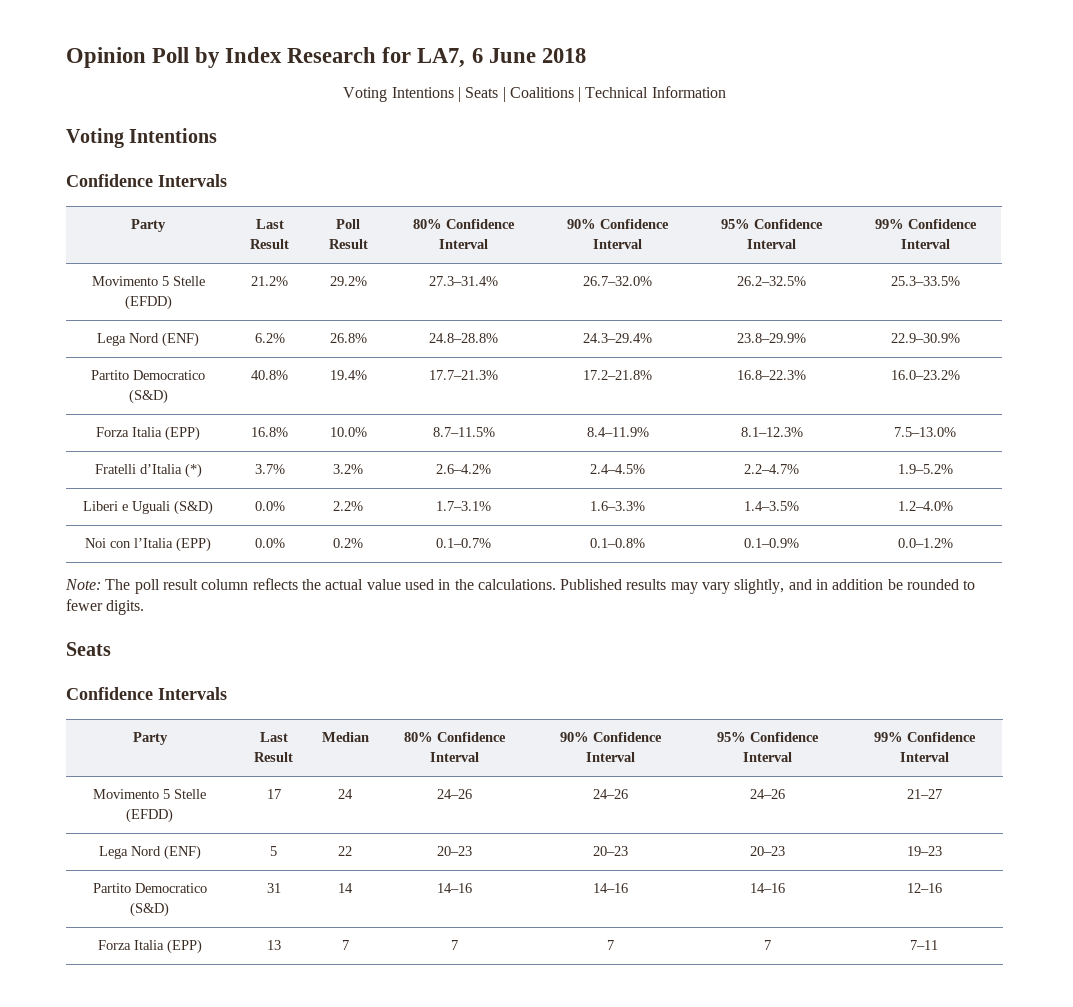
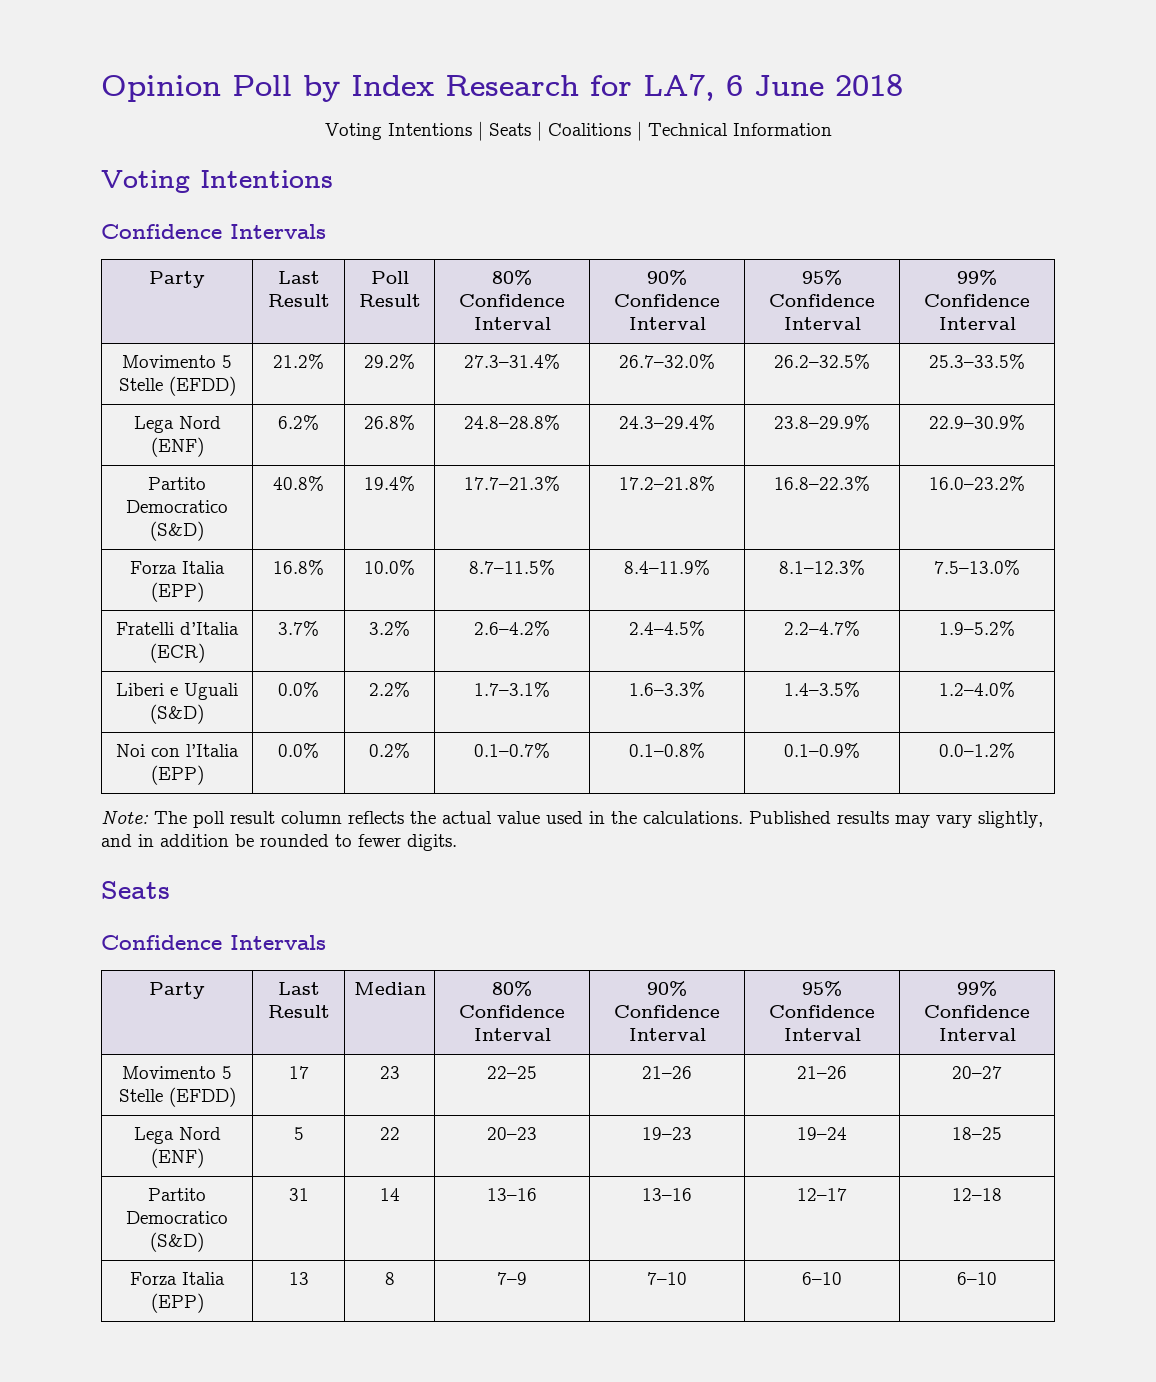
[184,463,202,478] (*) -> [149,643,205,663] (ECR)
[338,789,353,799] [436,789,472,799] [593,789,628,799] [749,789,785,799] [906,789,942,799] 24 | 24–26 | 24–26 | 24–26 | 21–27 -> [379,1066,400,1079] [487,1066,537,1079] [642,1066,692,1079] [797,1066,847,1079] [952,1066,1002,1079] 23 | 22–25 | 21–26 | 21–26 | 20–27
[593,846,628,856] [749,846,785,856] [906,846,942,856] 20–23 | 20–23 | 19–23 -> [642,1127,692,1140] [797,1127,847,1140] [952,1127,1002,1140] 19–23 | 19–24 | 18–25
[436,883,472,893] [593,883,628,893] [749,883,785,893] [906,883,942,893] 14–16 | 14–16 | 14–16 | 12–16 -> [487,1188,537,1201] [642,1188,692,1201] [797,1188,847,1201] [952,1188,1002,1201] 13–16 | 13–16 | 12–17 | 12–18
[341,940,349,950] [450,940,458,950] [607,940,614,950] [763,940,771,950] [910,940,938,950] 7 | 7 | 7 | 7 | 7–11 -> [384,1272,395,1285] [497,1272,527,1285] [647,1272,687,1285] [802,1272,842,1285] [957,1272,997,1285] 8 | 7–9 | 7–10 | 6–10 | 6–10

